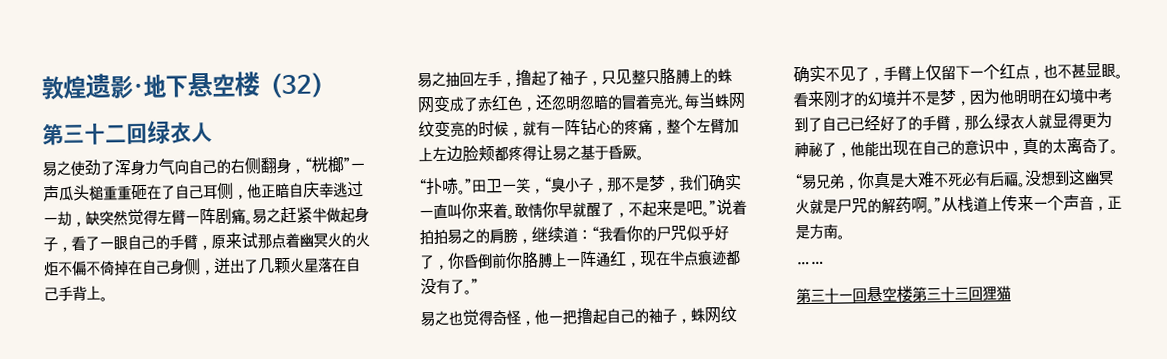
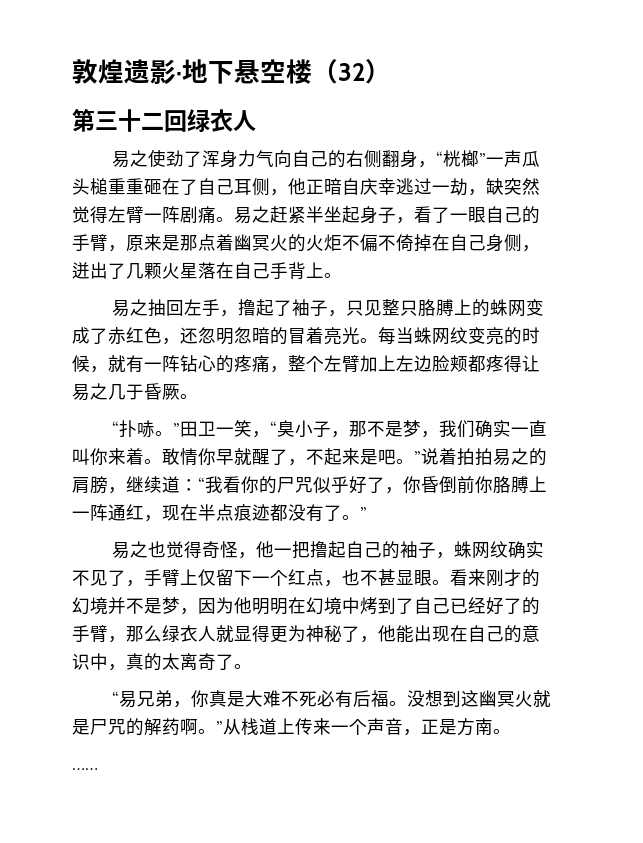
[326,207,341,223] 做 -> [324,206,342,222] 坐
[241,232,258,249] 试 -> [162,235,180,251] 是
[580,144,595,161] 基 -> [108,384,126,400] 几
[1097,87,1113,104] 考 -> [360,597,378,615] 烤
[796,285,1011,304] // 第三十一回悬空楼第三十三回狸猫 -> (98, 769) none

